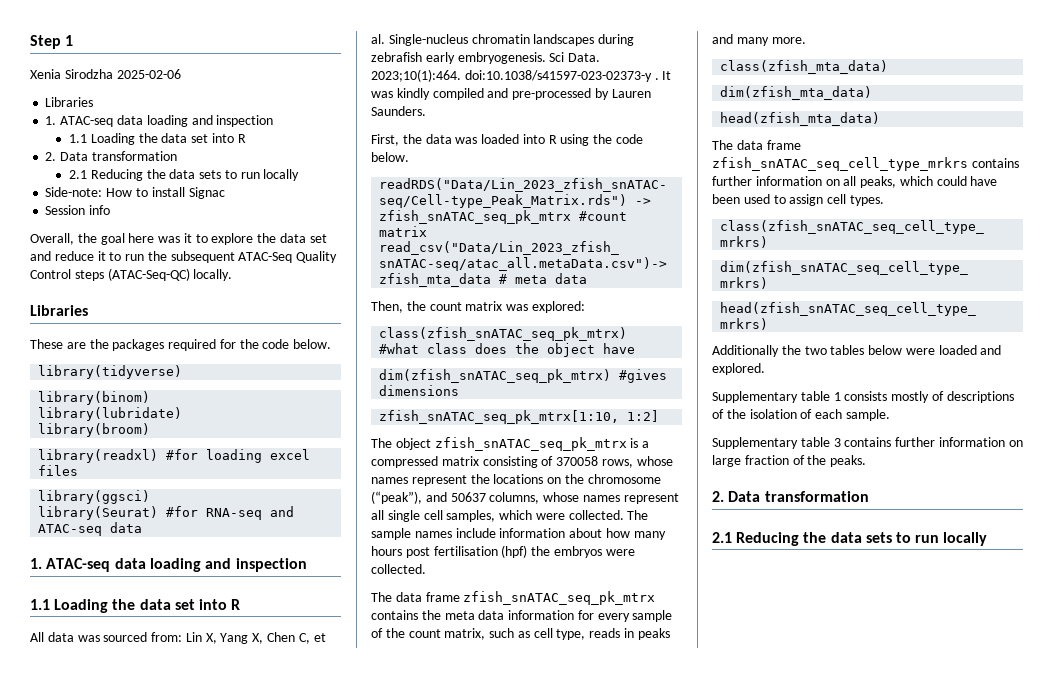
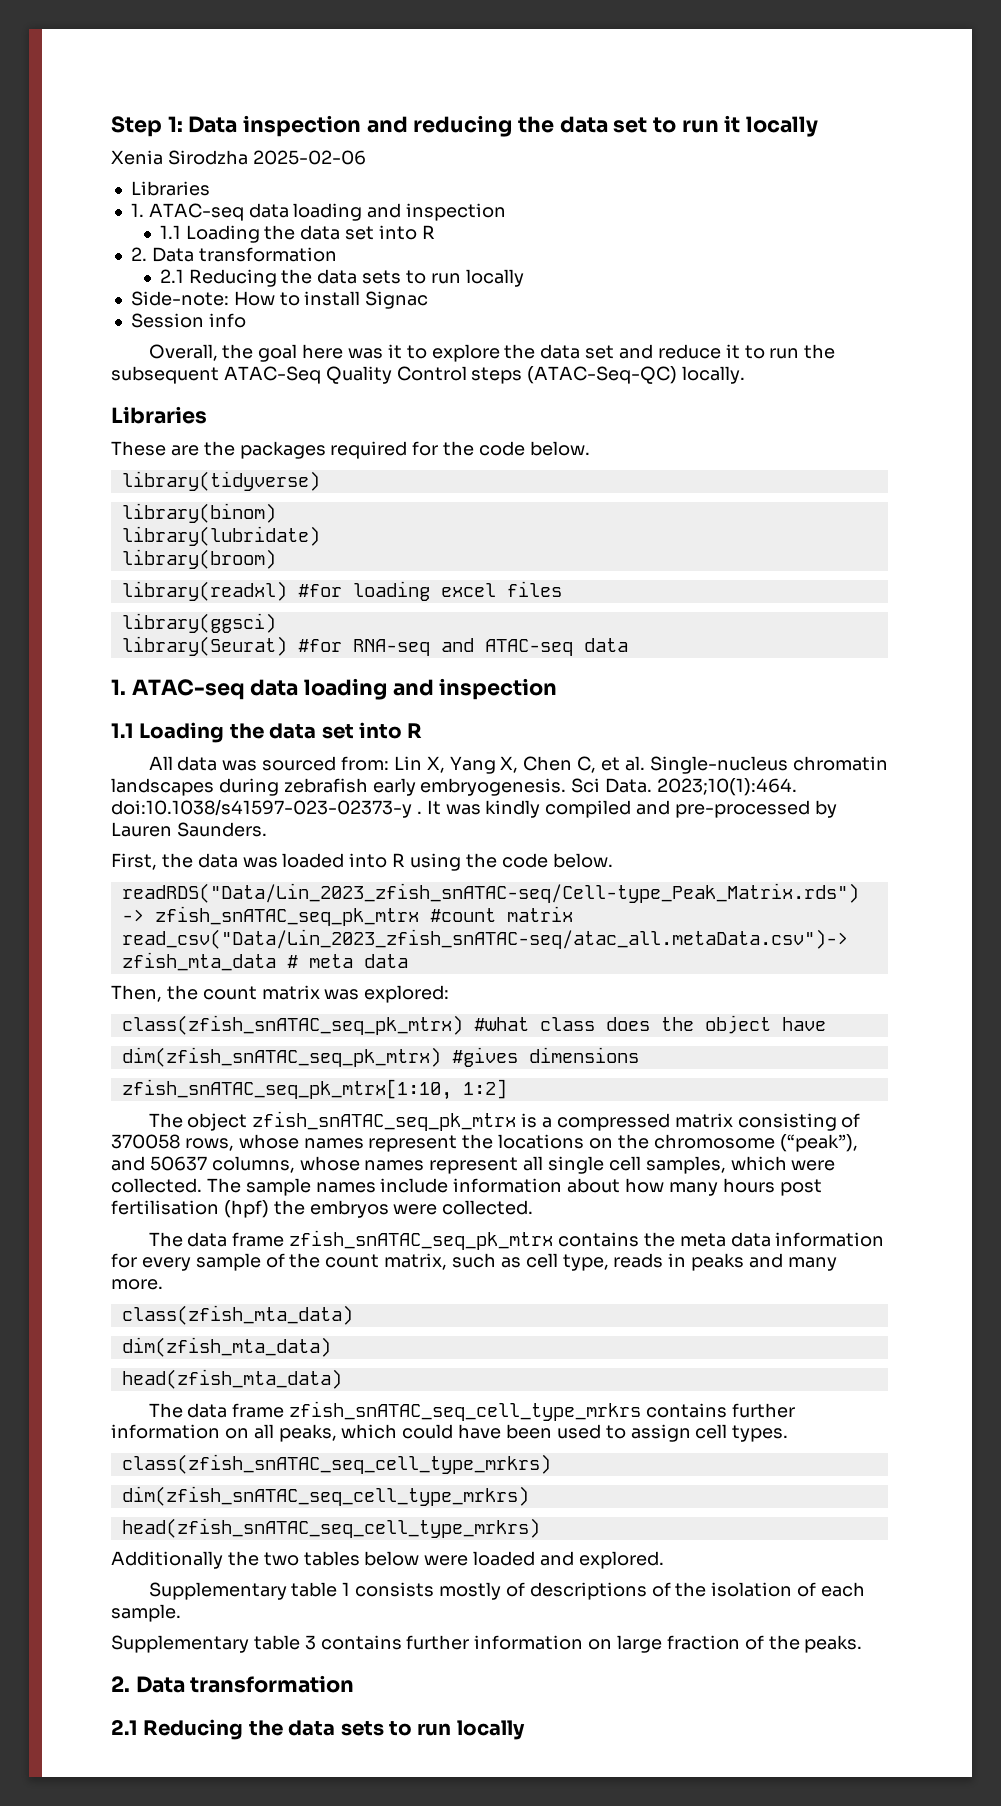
[65,35,74,46] 1 -> [167,115,819,137] 1: Data inspection and reducing the data set to run it locally

